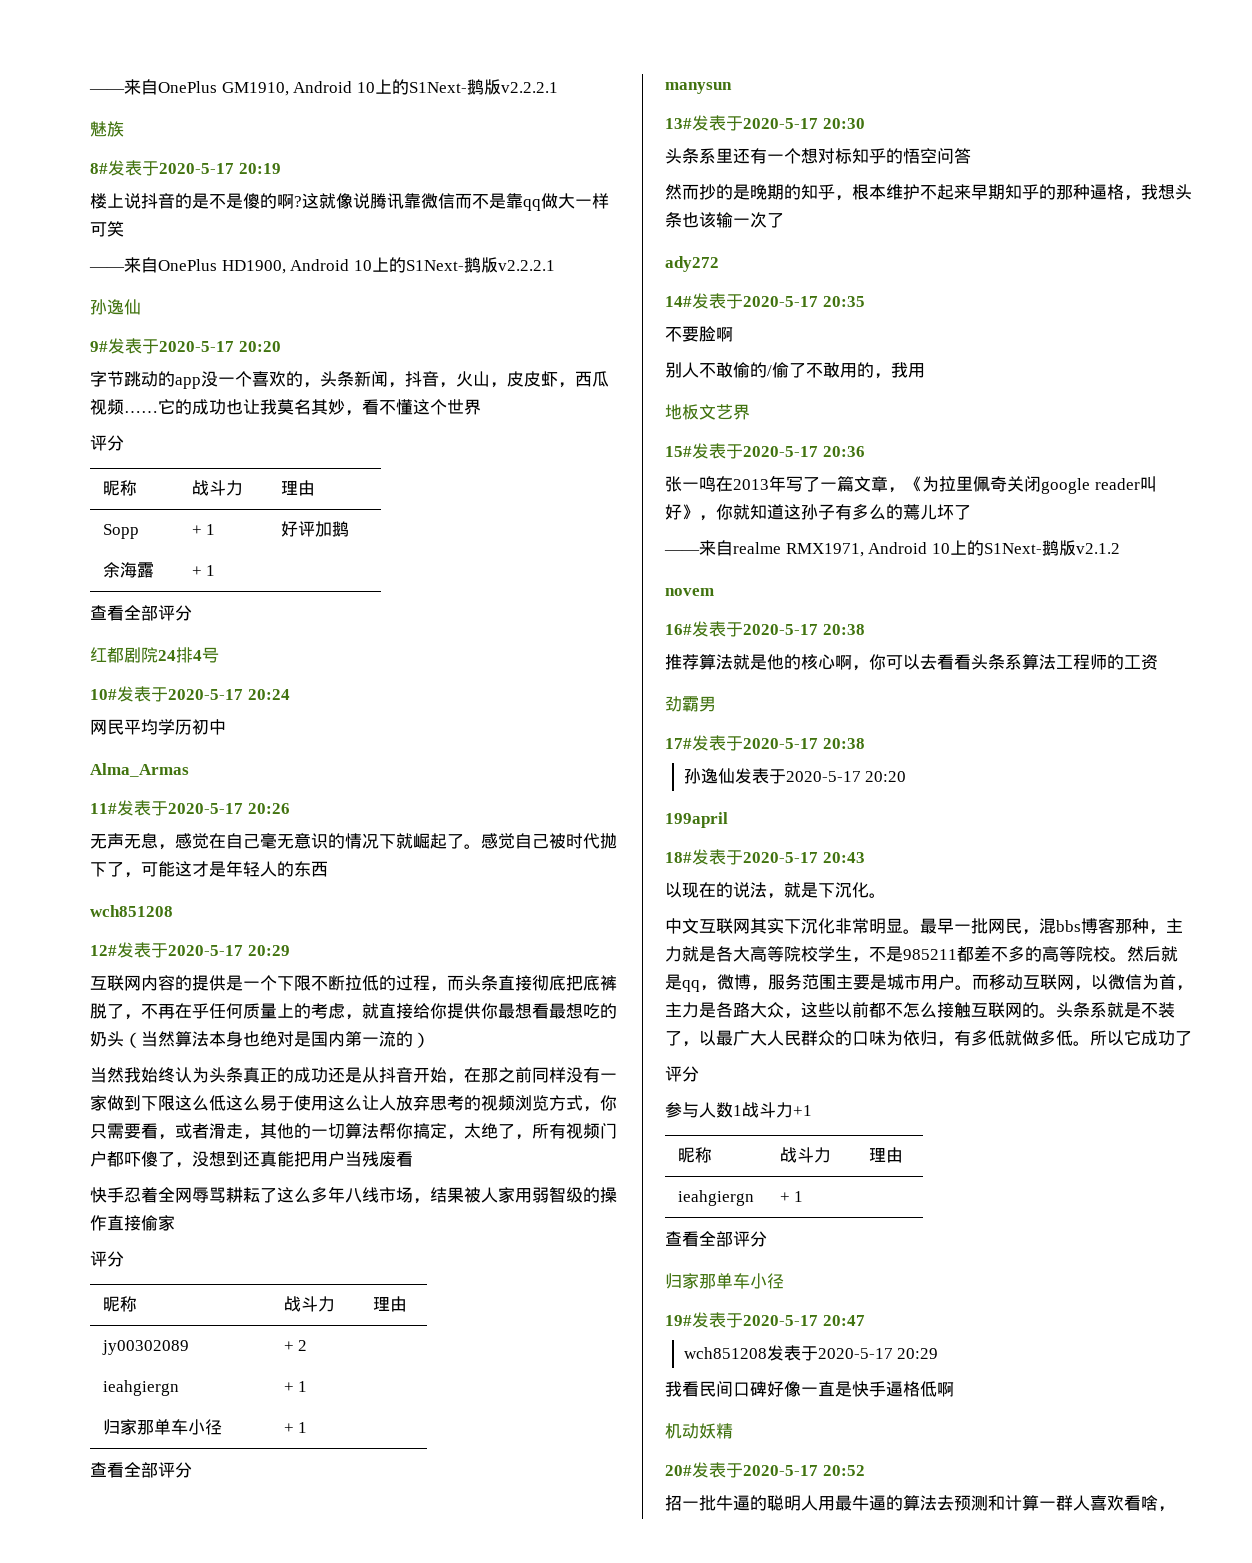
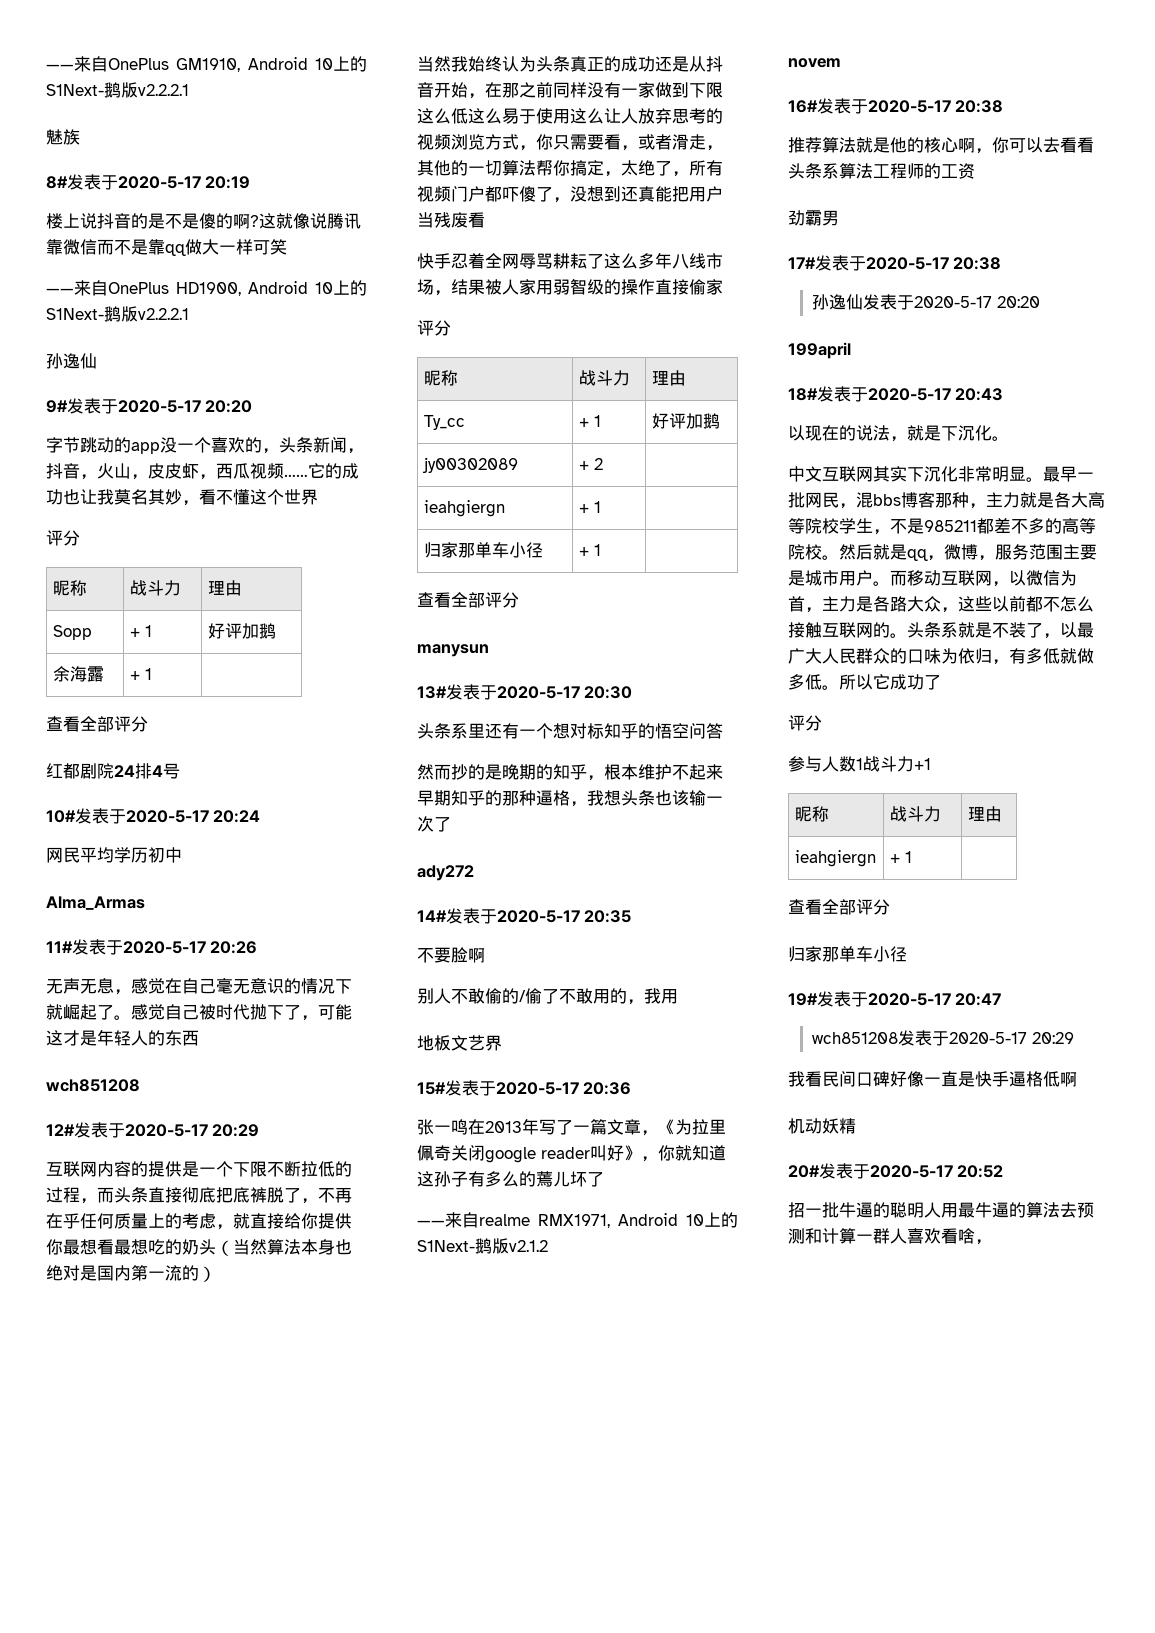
(407, 1304) none -> [423,415,465,430] [578,415,601,427] [651,413,720,429] // Ty_cc | + 1 | 好评加鹅

